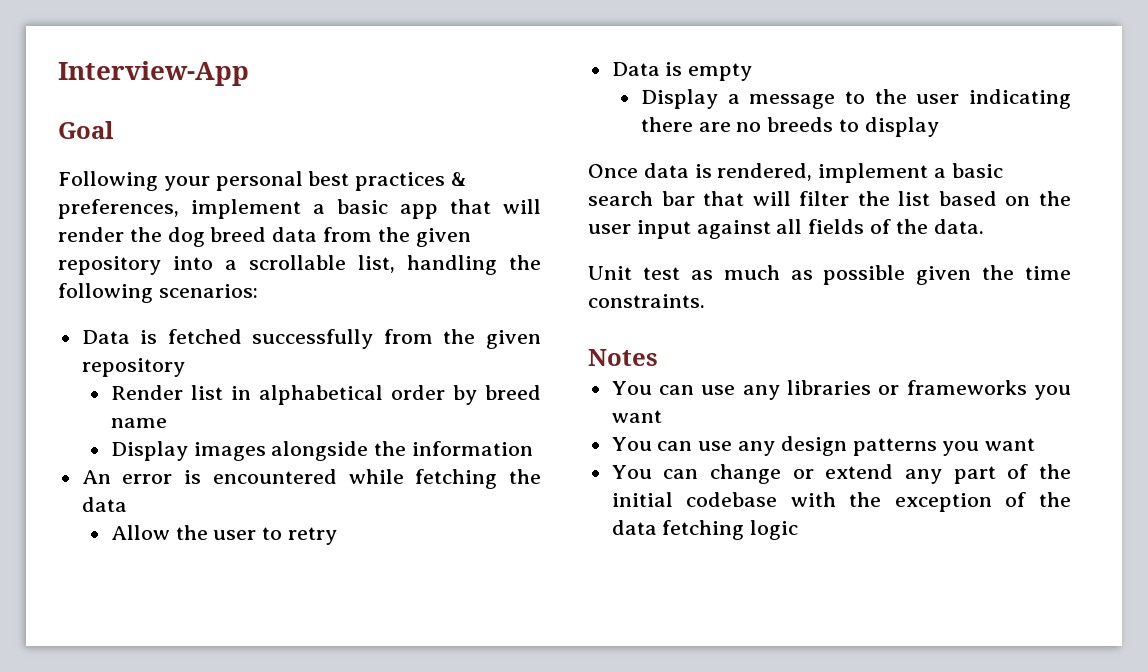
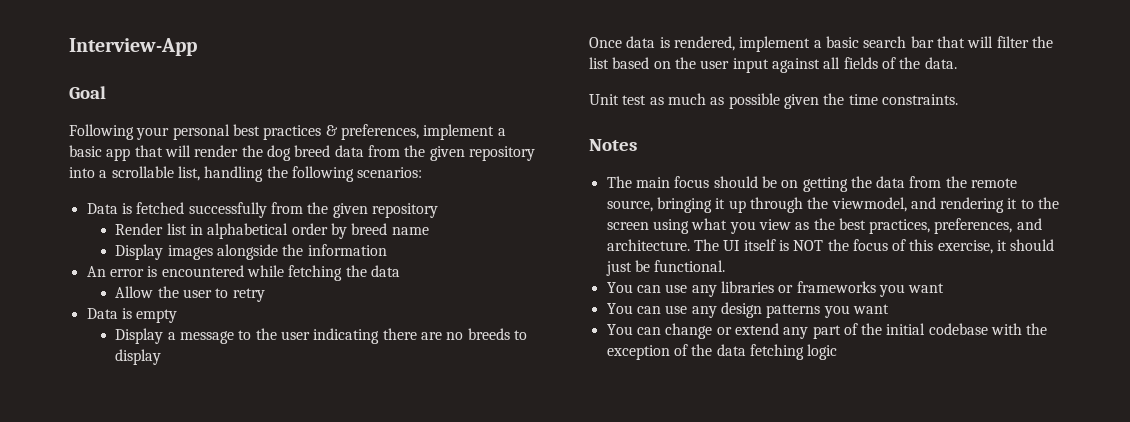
(658, 357) none -> [606,176,1018,192] [606,197,1060,213] [606,218,1042,234] [606,239,1055,254] [605,260,726,276] // The main focus should be on getting the data from the remote source, bringing it up through the viewmodel, and rendering it to the screen using what you view as the best practices, preferences, and architecture. The UI itself is NOT the focus of this exercise, it should just be functional.

